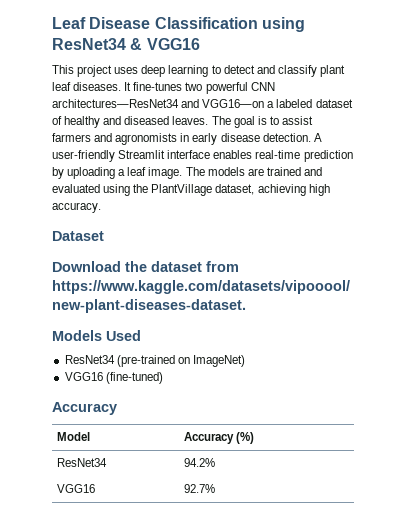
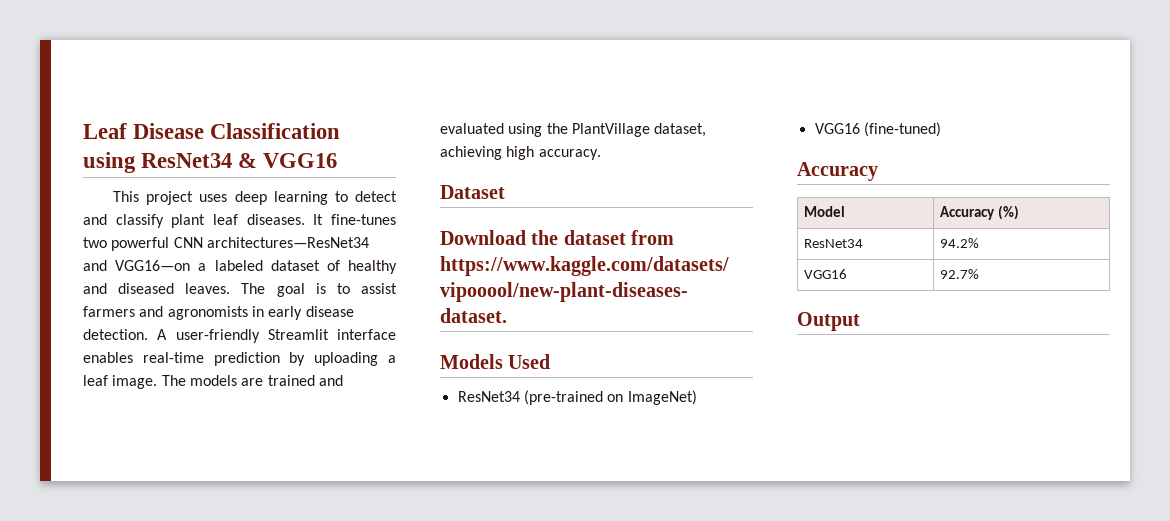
(216, 488) none -> [797,312,860,331] // Output

